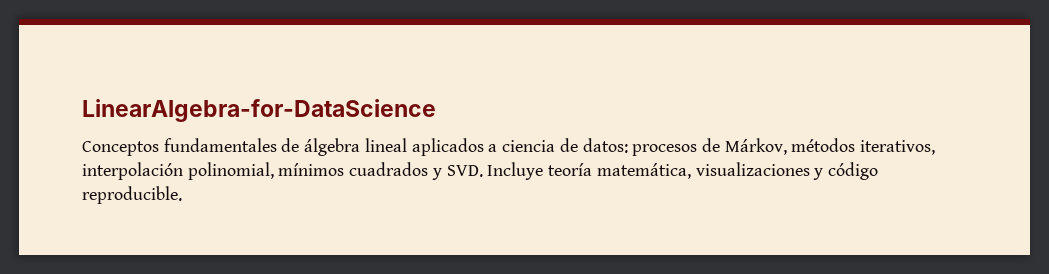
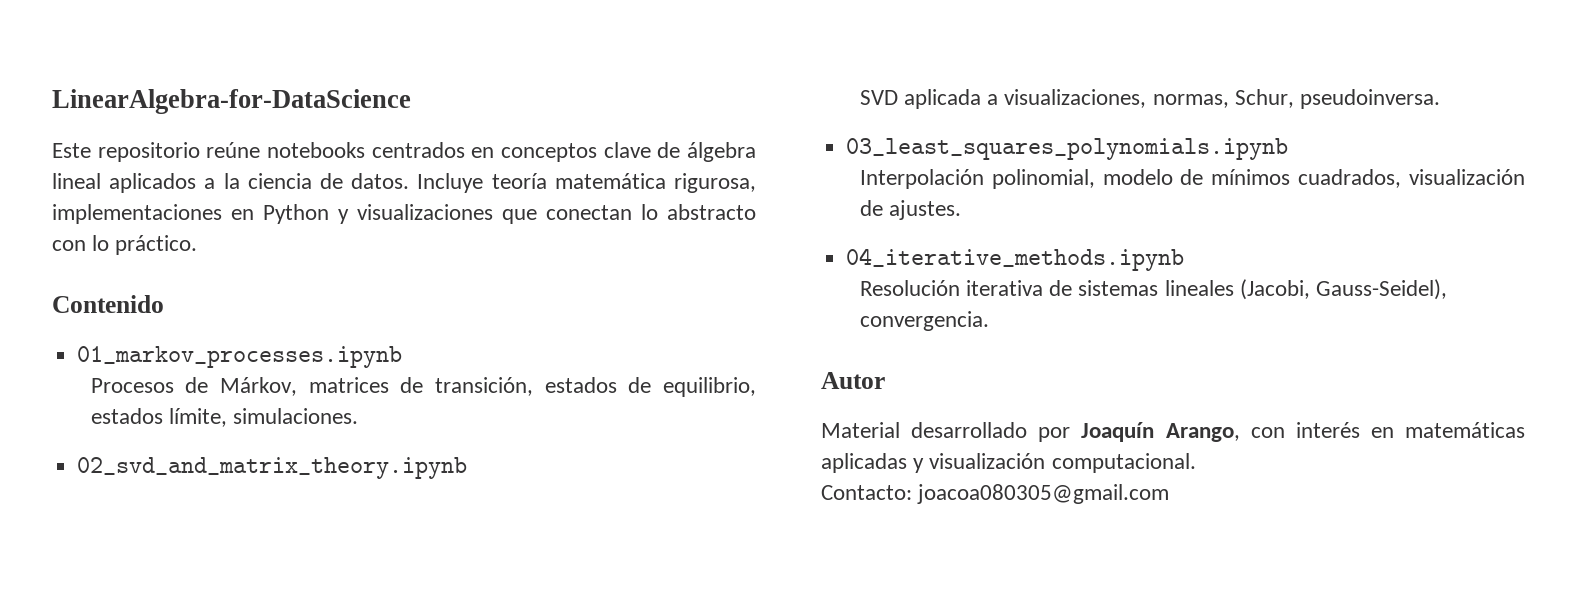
[82,138,277,156] Conceptos fundamentales -> [52,142,651,162] Este repositorio reúne notebooks centrados en conceptos clave
(498, 148) none -> [223,173,240,189] la
[582,138,936,156] [82,162,878,180] [82,186,182,204] datos: procesos de Márkov, métodos iterativos, interpolación polinomial, mínimos cuadrados y SVD. Incluye teoría matemática, visualizaciones y código reproducible. -> [351,173,756,193] [52,204,756,224] [52,235,198,255] [52,295,164,313] [77,346,403,368] [90,377,756,397] [90,408,359,427] [77,457,468,479] [859,89,1441,109] [846,138,1289,160] [859,169,1525,189] [859,200,962,220] [846,248,1185,271] [859,279,1448,300] [859,311,989,331] [821,372,885,389] [821,422,1525,442] [821,453,1196,473] [821,484,1170,504] datos. Incluye teoría matemática rigurosa, implementaciones en Python y visualizaciones que conectan lo abstracto con lo práctico. // Contenido // 01_markov_processes.ipynb // Procesos de Márkov, matrices de transición, estados de equilibrio, estados límite, simulaciones. // 02_svd_and_matrix_theory.ipynb // SVD aplicada a visualizaciones, normas, Schur, pseudoinversa. // 03_least_squares_polynomials.ipynb // Interpolación polinomial, modelo de mínimos cuadrados, visualización de ajustes. // 04_iterative_methods.ipynb // Resolución iterativa de sistemas lineales (Jacobi, Gauss-Seidel), convergencia. // Autor // Material desarrollado por Joaquín Arango, con interés en matemáticas aplicadas y visualización computacional. // Contacto: joacoa080305@gmail.com

